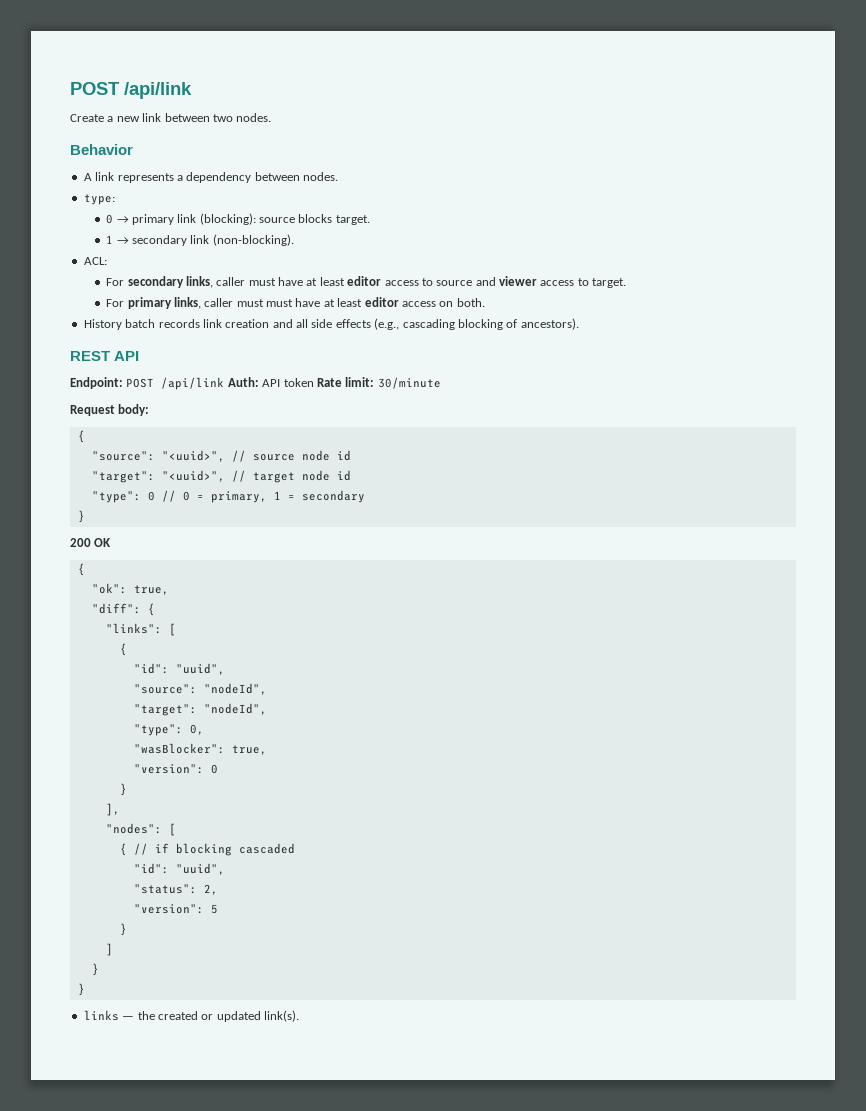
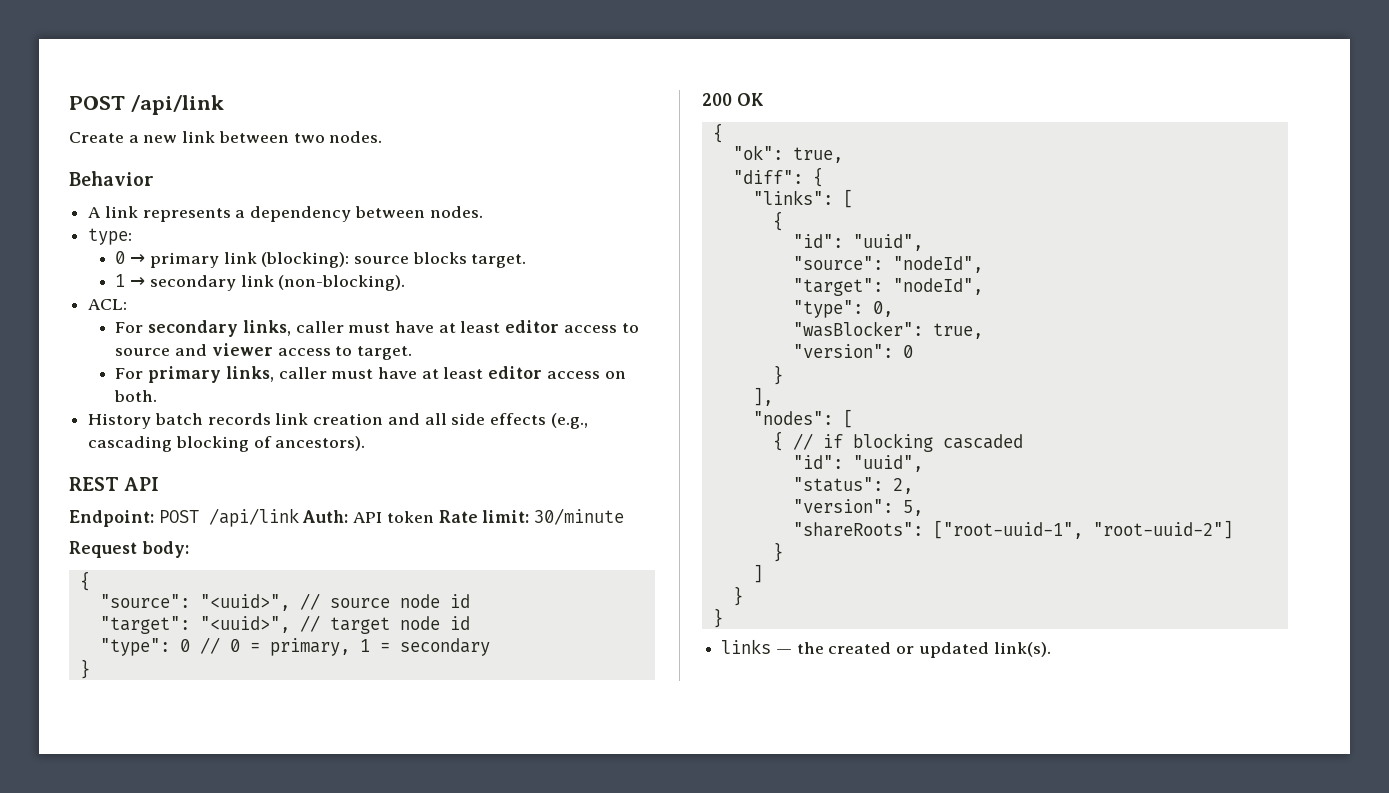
[266,299,294,307] must -> (374, 374) none
[210,904,218,914] 5 -> [902,500,923,516] [792,520,1233,539] 5, // "shareRoots": ["root-uuid-1", "root-uuid-2"]

